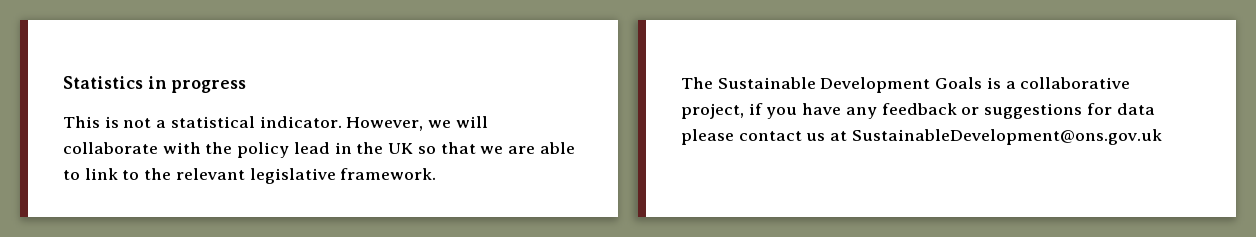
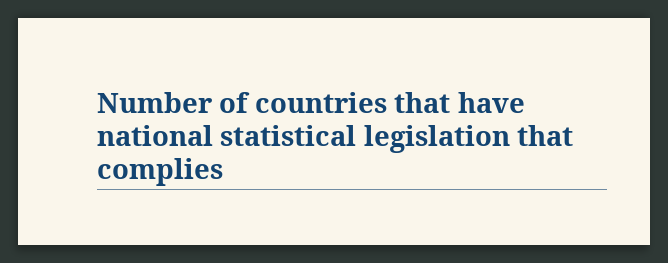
[63,76,247,93] [63,116,488,131] [63,142,575,158] [63,168,437,184] [681,77,1131,93] [681,103,1155,119] [681,129,1162,145] Statistics in progress // This is not a statistical indicator. However, we will collaborate with the policy lead in the UK so that we are able to link to the relevant legislative framework. // The Sustainable Development Goals is a collaborative project, if you have any feedback or suggestions for data please contact us at SustainableDevelopment@ons.gov.uk -> [97,92,525,113] [97,125,574,153] [97,158,223,186] Number of countries that have national statistical legislation that complies

